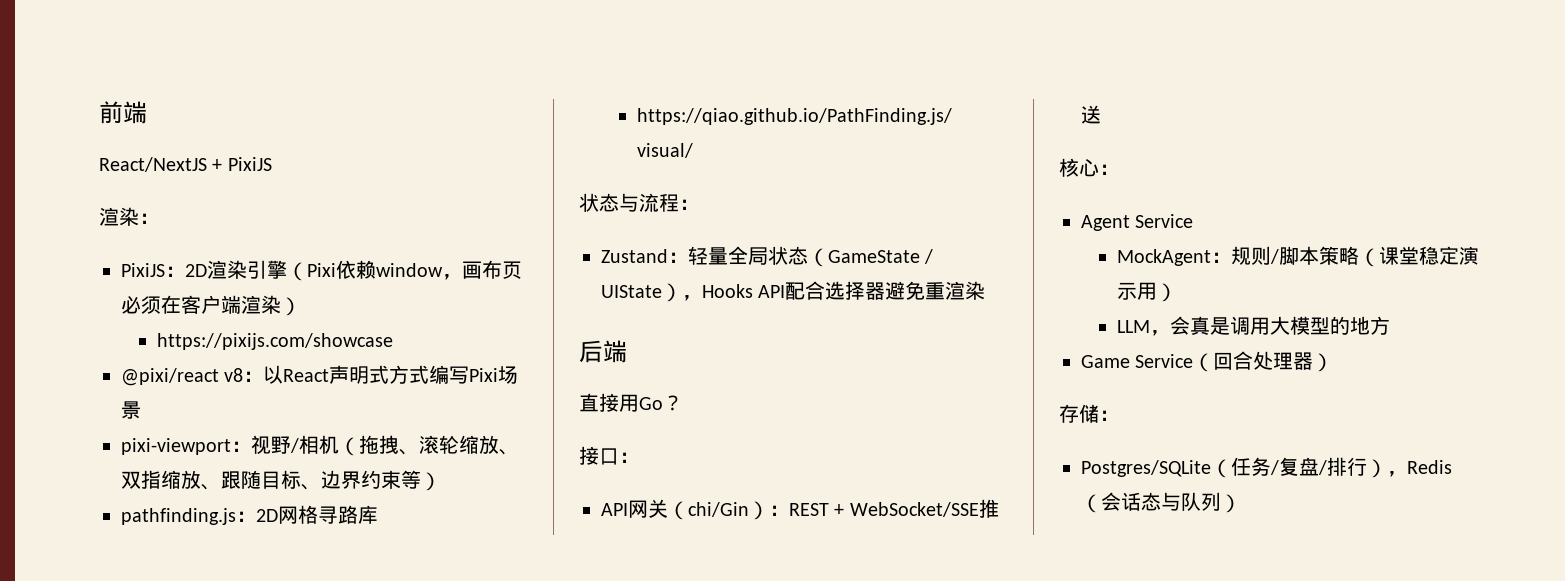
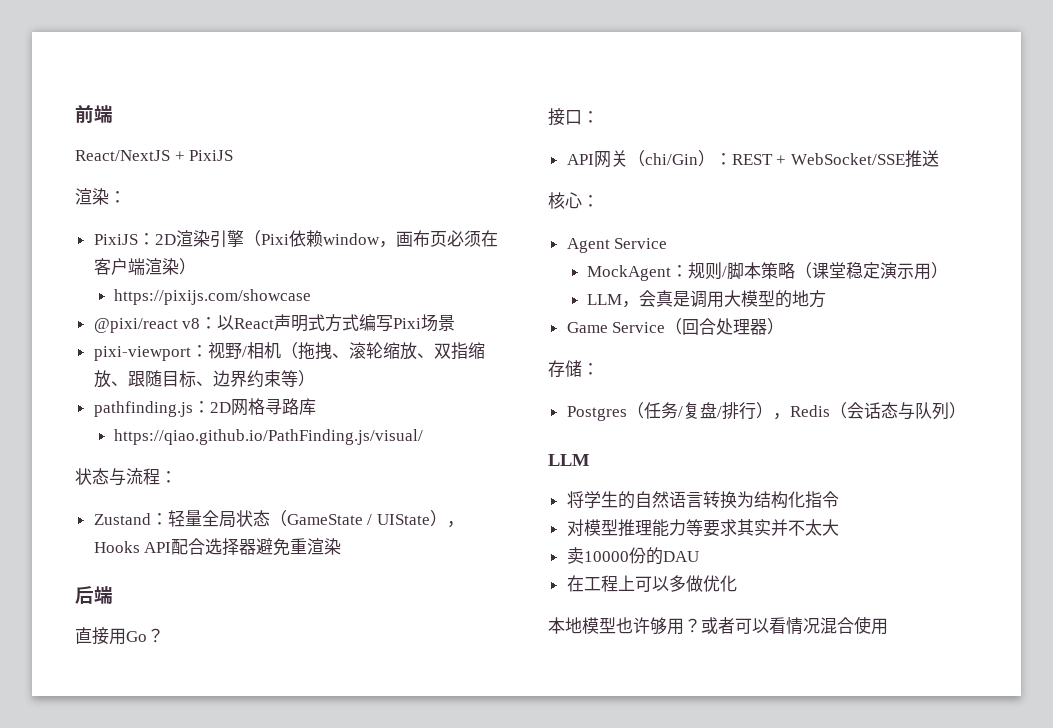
[1081,460,1211,477] Postgres/SQLite -> [566,406,627,421] Postgres
(1241, 503) none -> [548,454,589,466] [566,491,839,509] [566,519,839,537] [566,547,699,565] [566,575,737,592] [548,616,888,635] // LLM // 将学生的自然语言转换为结构化指令 // 对模型推理能力等要求其实并不太大 // 卖10000份的DAU // 在工程上可以多做优化 // 本地模型也许够用？或者可以看情况混合使用

